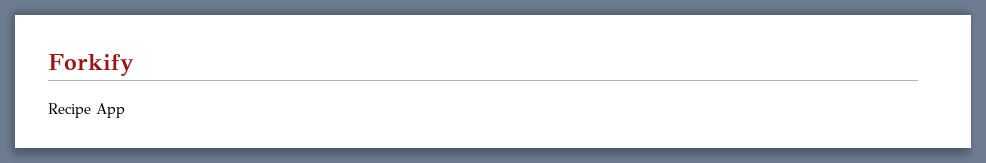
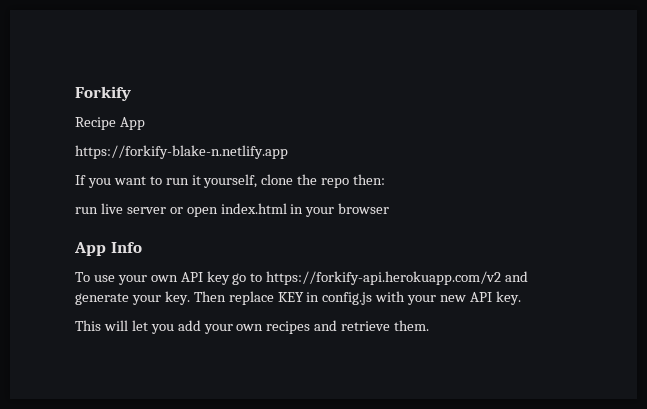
(125, 110) none -> [75,145,288,159] [75,174,386,188] [75,203,390,217] [74,242,142,256] [75,271,529,285] [75,291,521,305] [75,320,430,334] // https://forkify-blake-n.netlify.app // If you want to run it yourself, clone the repo then: // run live server or open index.html in your browser // App Info // To use your own API key go to https://forkify-api.herokuapp.com/v2 and generate your key. Then replace KEY in config.js with your new API key. // This will let you add your own recipes and retrieve them.

